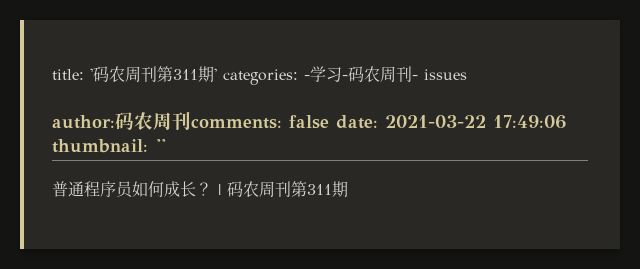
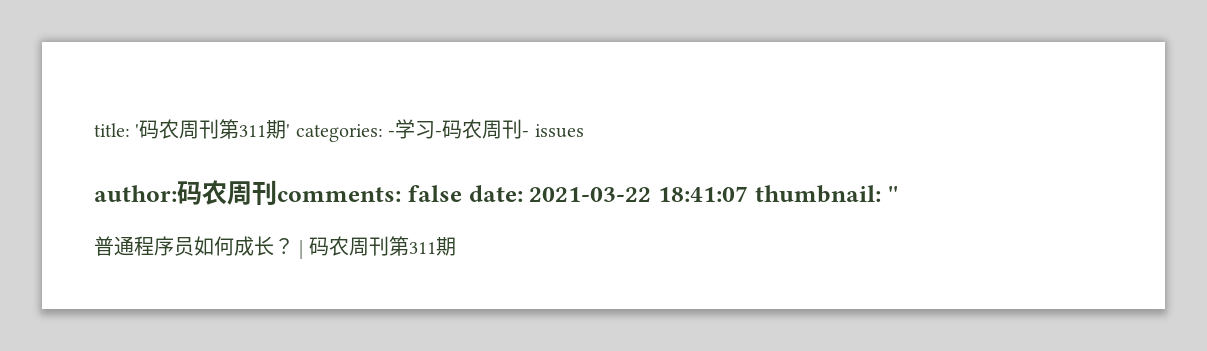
[493,115,567,129] 17:49:06 -> [658,186,748,202] 18:41:07

